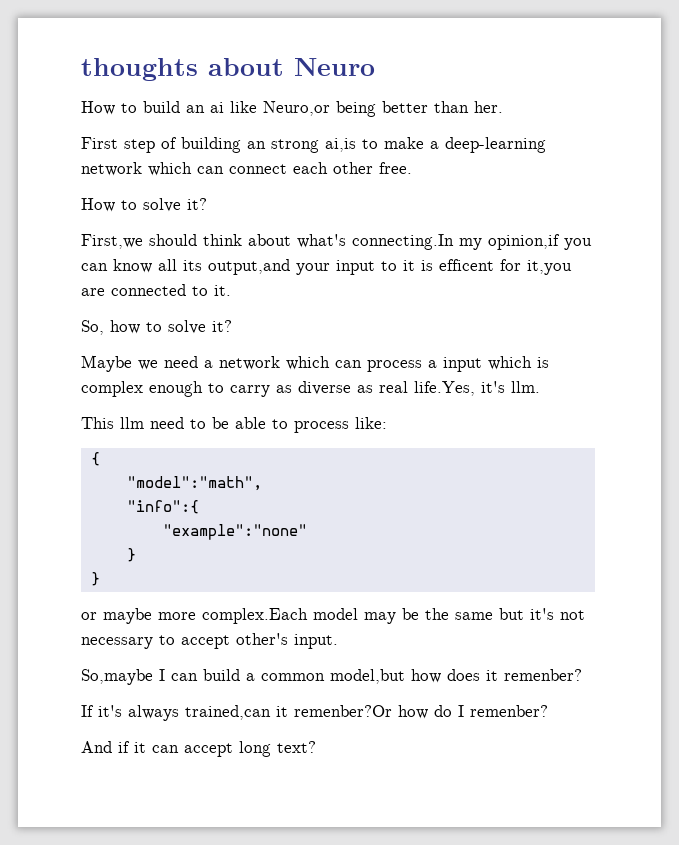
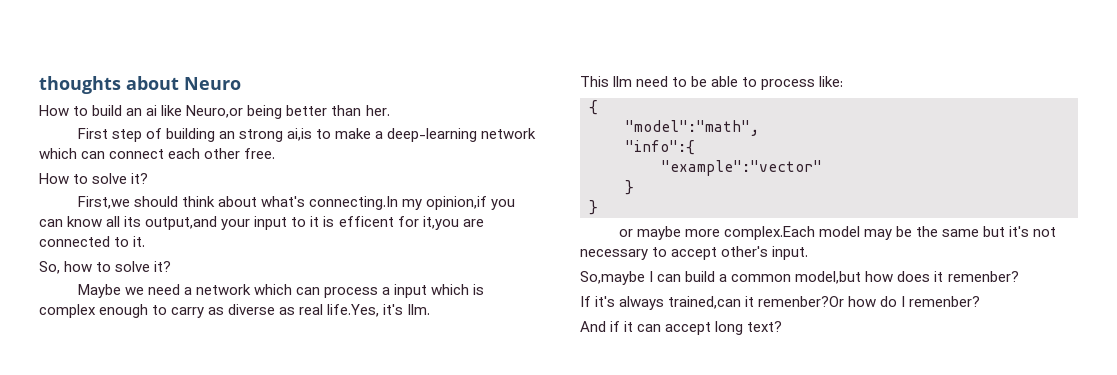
[162,524,307,540] "example":"none" -> [661,160,822,176] "example":"vector"

